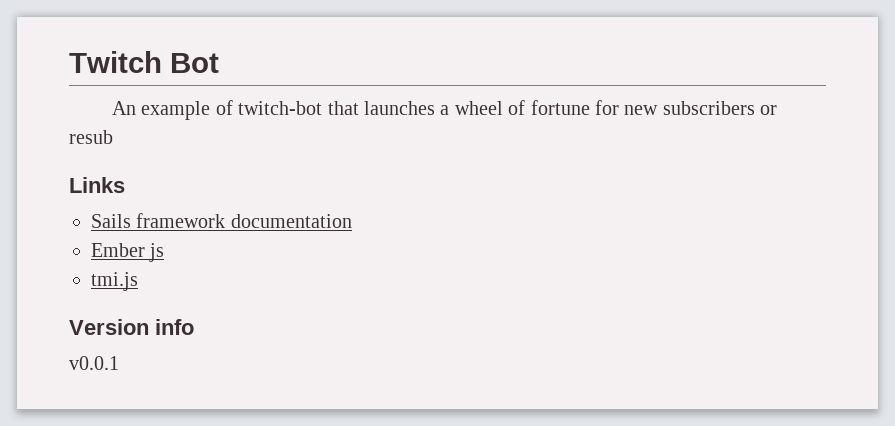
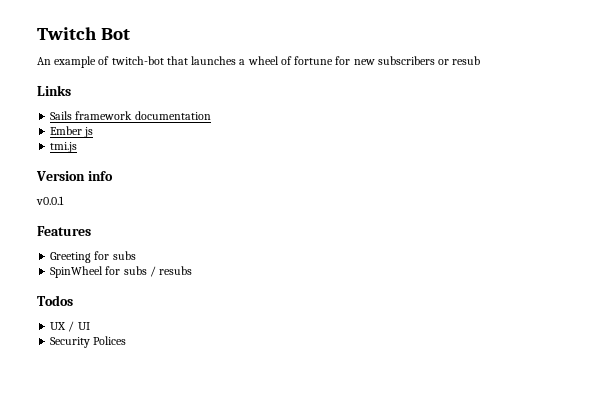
(119, 363) none -> [37,226,91,236] [50,251,136,263] [50,266,193,278] [37,295,73,306] [50,321,90,332] [50,336,127,348] // Features // Greeting for subs // SpinWheel for subs / resubs // Todos // UX / UI // Security Polices

